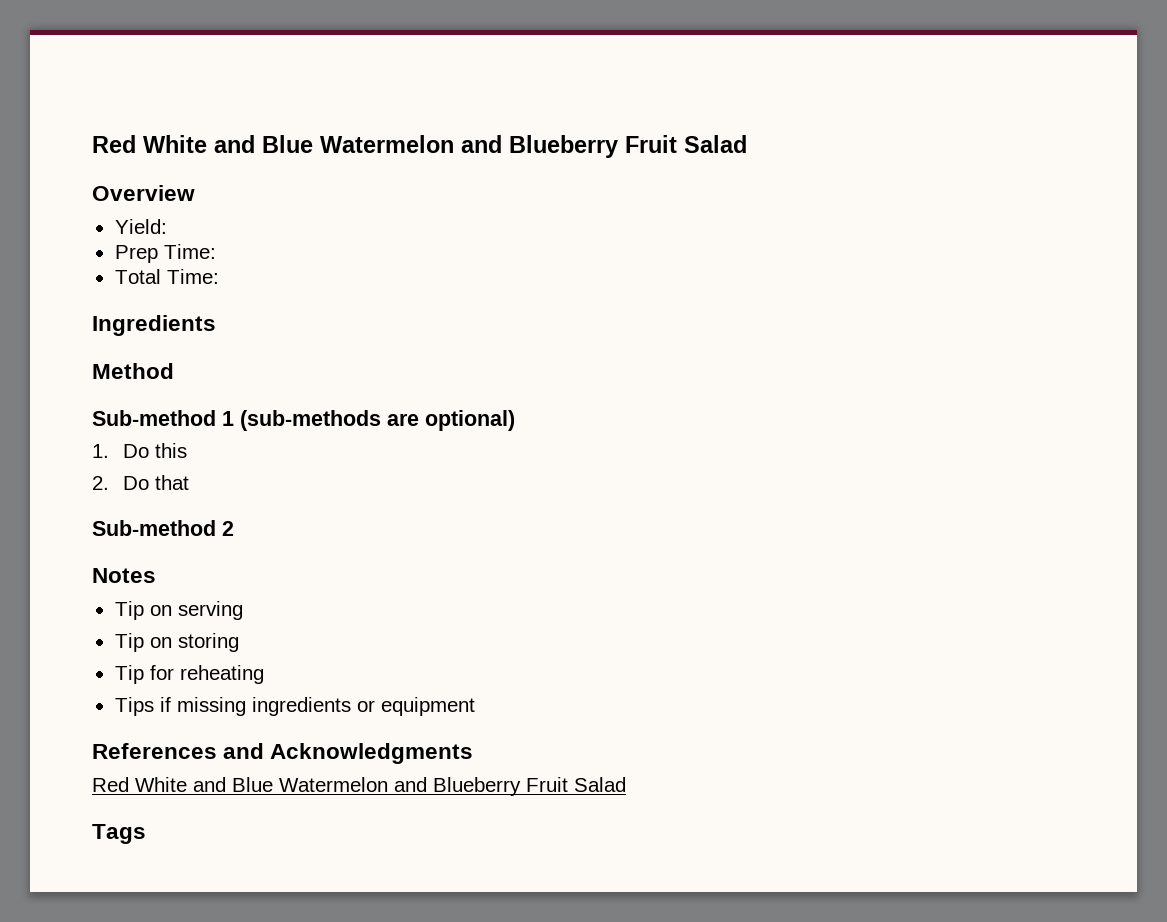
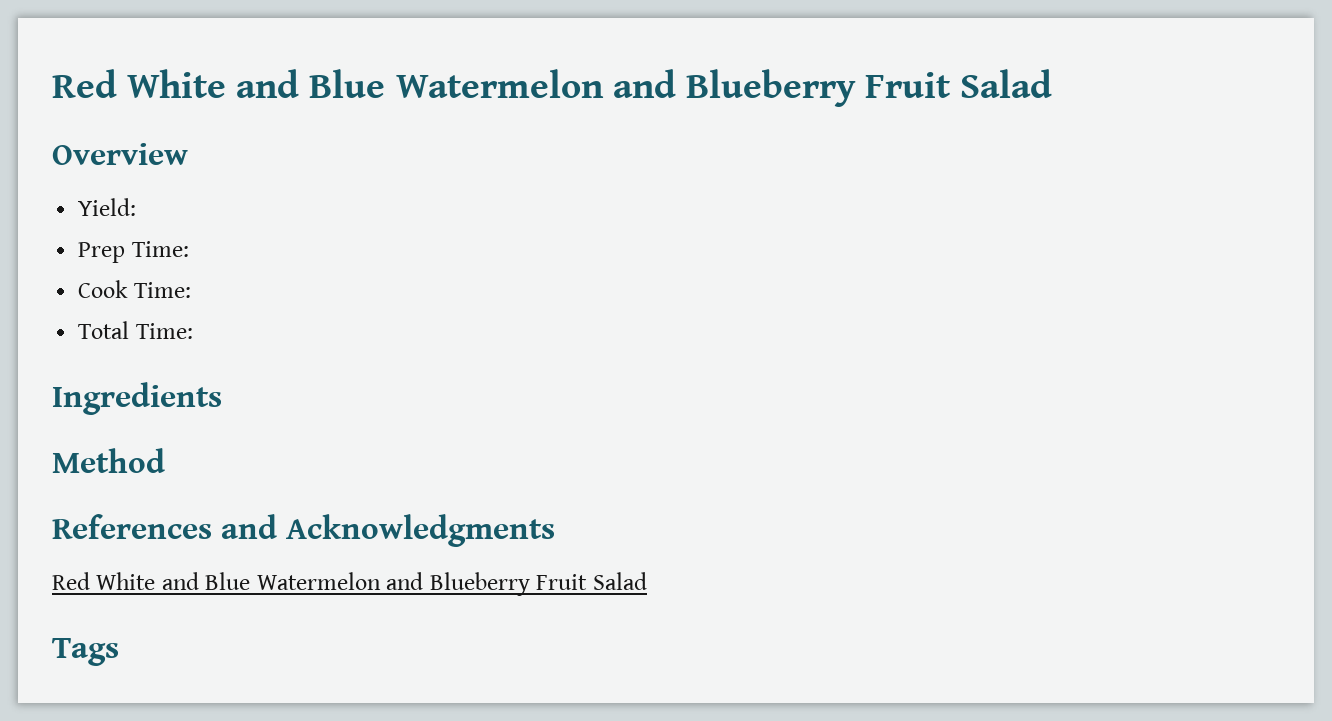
(216, 251) none -> [78,280,191,298] // Cook Time:
[92,410,515,431] [92,443,188,458] [92,475,190,490] [92,520,234,536] [92,568,156,583] [114,601,243,620] [114,633,239,652] [114,665,264,684] [114,697,475,716] // Sub-method 1 (sub-methods are optional) // 1. Do this // 2. Do that // Sub-method 2 // Notes // Tip on serving // Tip on storing // Tip for reheating // Tips if missing ingredients or equipment -> (165, 460) none

